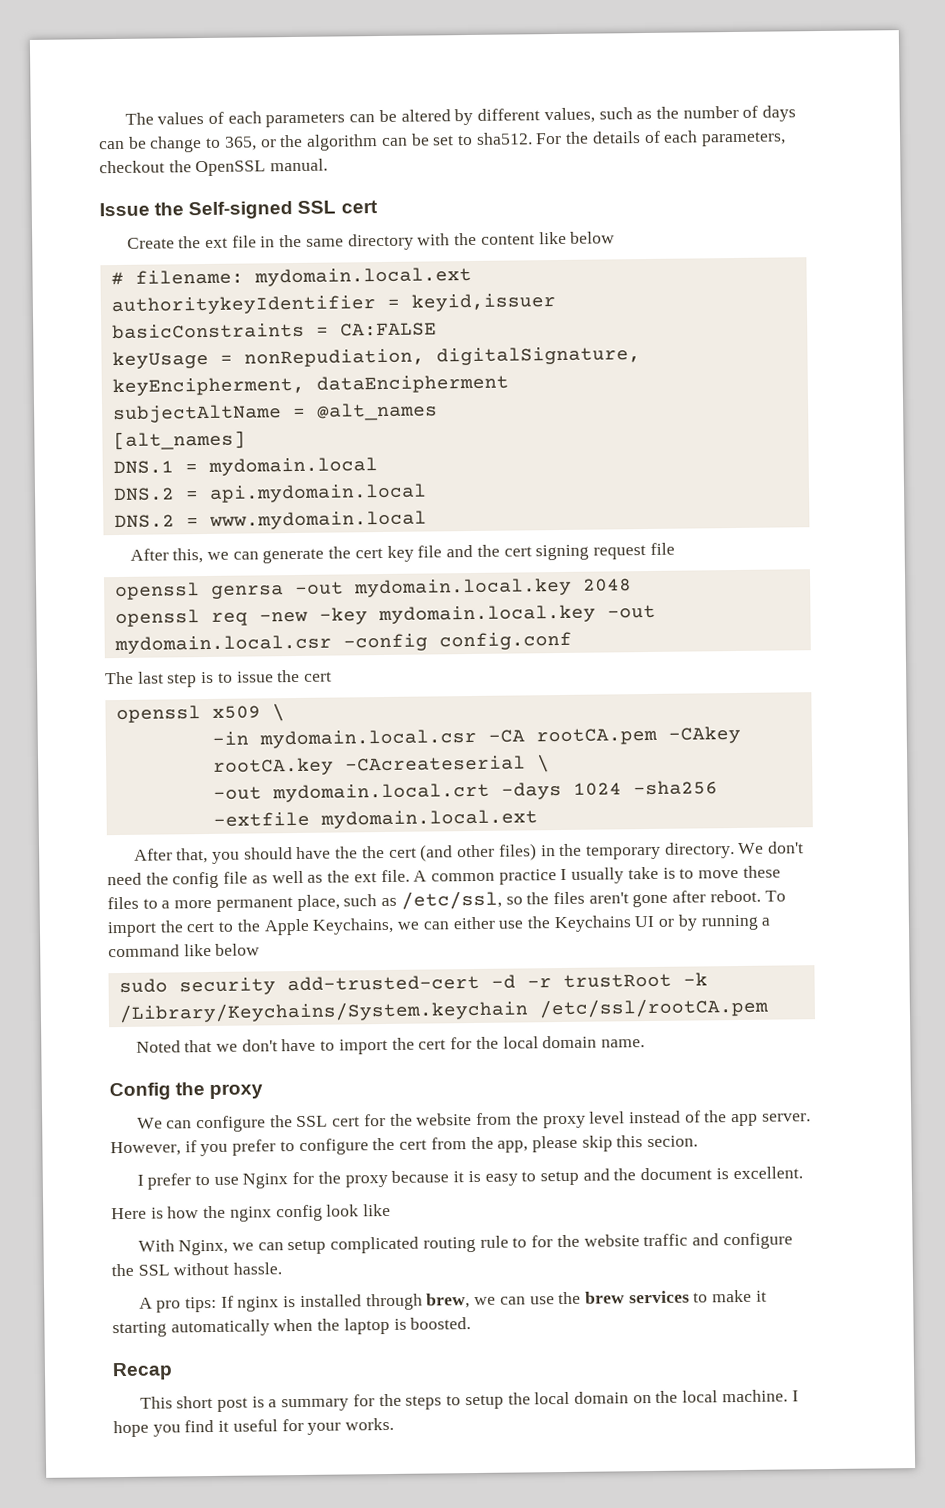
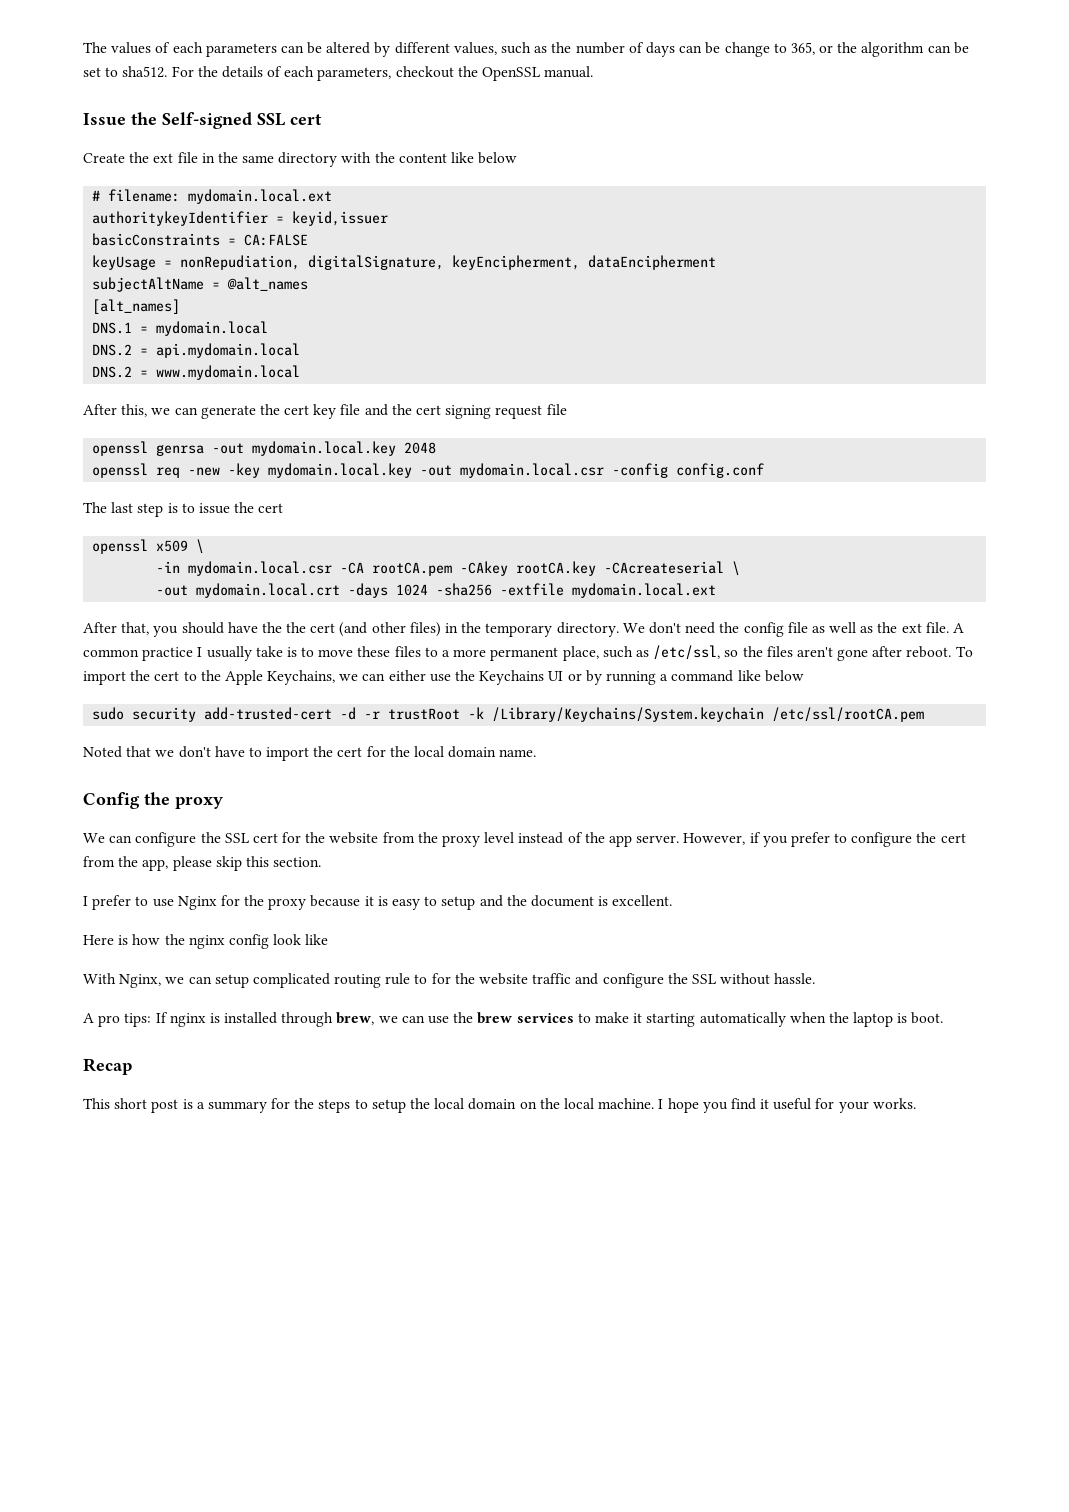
[647,1135,699,1148] secion. -> [273,857,322,867] section.
[410,1317,472,1330] boosted. -> [911,1012,944,1024] boot.

